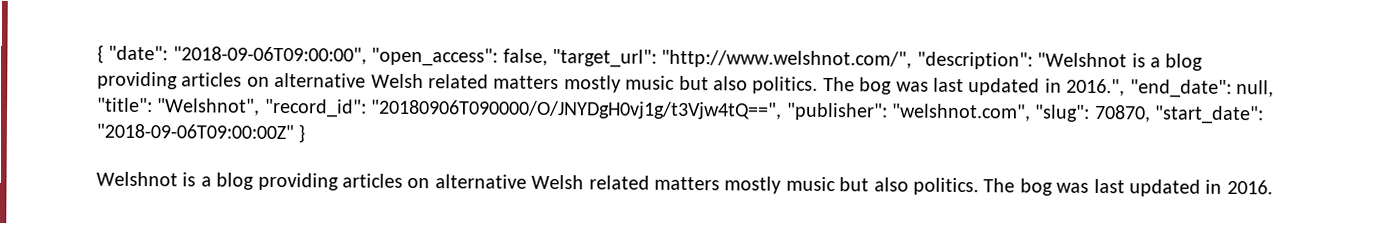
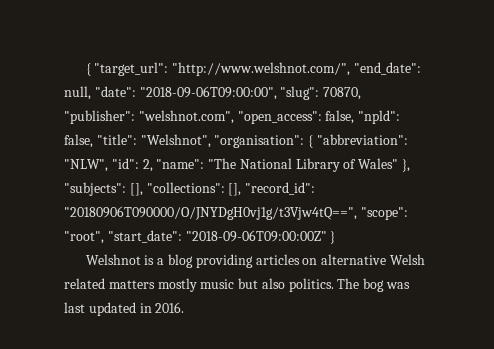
[97,44,1204,71] [97,71,1274,98] [97,97,1151,123] { "date": "2018-09-06T09:00:00", "open_access": false, "target_url": "http://www.welshnot.com/", "description": "Welshnot is a blog providing articles on alternative Welsh related matters mostly music but also politics. The bog was last updated in 2016.", "end_date": null, "title": "Welshnot", "record_id": "20180906T090000/O/JNYDgH0vj1g/t3Vjw4tQ==", "publisher": "welshnot.com", "slug": 70870, -> [85,62,421,76] [64,86,362,100] [64,110,401,124] [64,134,408,148] [64,158,411,172] [64,182,316,196] [64,206,408,220] [64,231,104,244] { "target_url": "http://www.welshnot.com/", "end_date": null, "date": "2018-09-06T09:00:00", "slug": 70870, "publisher": "welshnot.com", "open_access": false, "npld": false, "title": "Welshnot", "organisation": { "abbreviation": "NLW", "id": 2, "name": "The National Library of Wales" }, "subjects": [], "collections": [], "record_id": "20180906T090000/O/JNYDgH0vj1g/t3Vjw4tQ==", "scope": "root",

